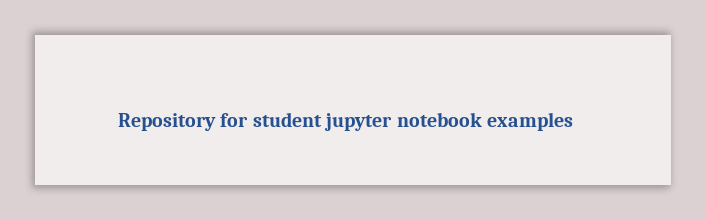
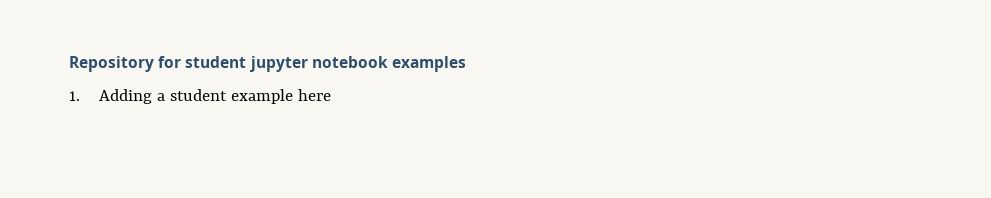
(573, 121) none -> [69,89,331,104] // 1. Adding a student example here

